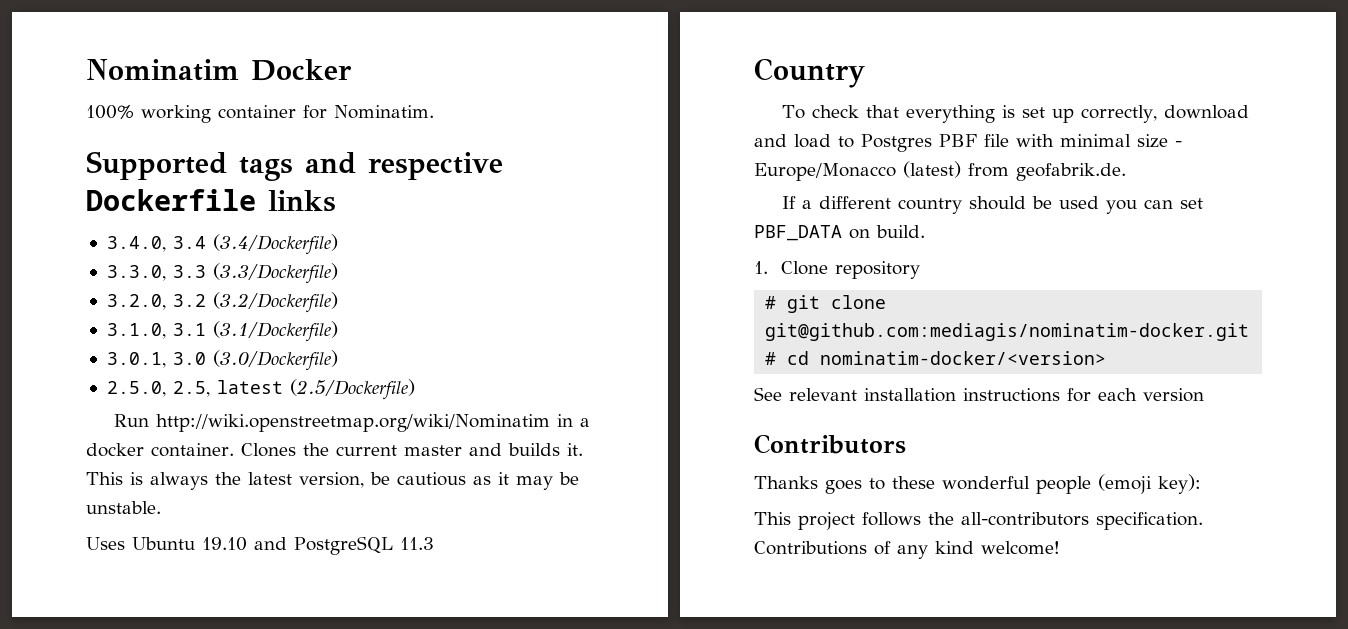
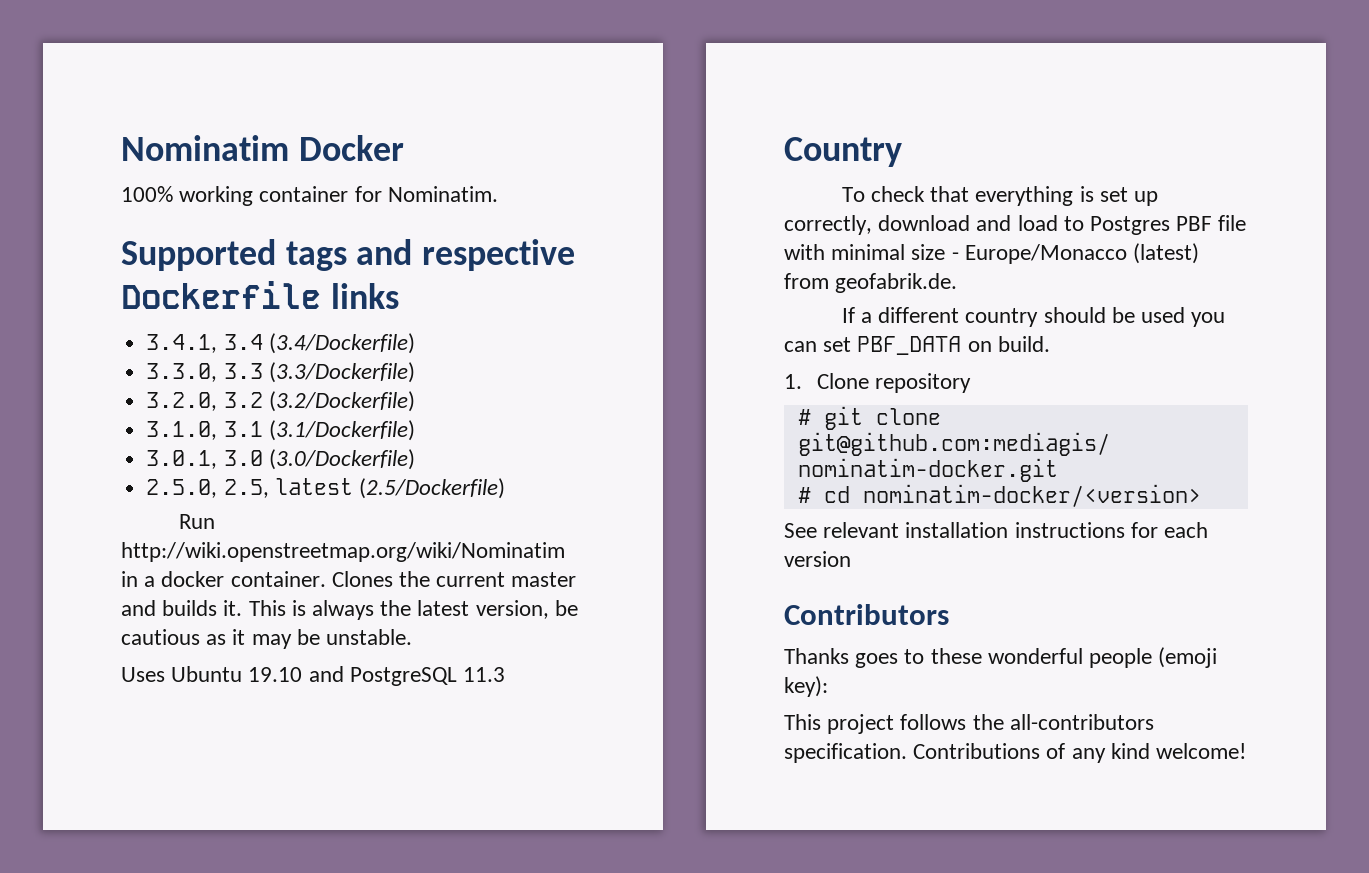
[106,236,166,252] 3.4.0, -> [146,334,218,353] 3.4.1,

